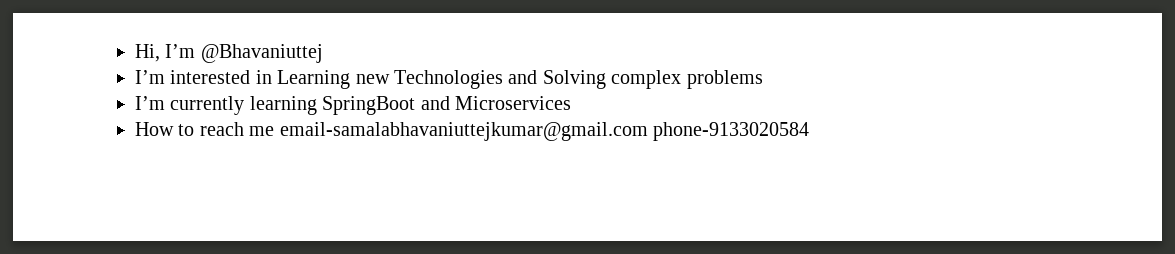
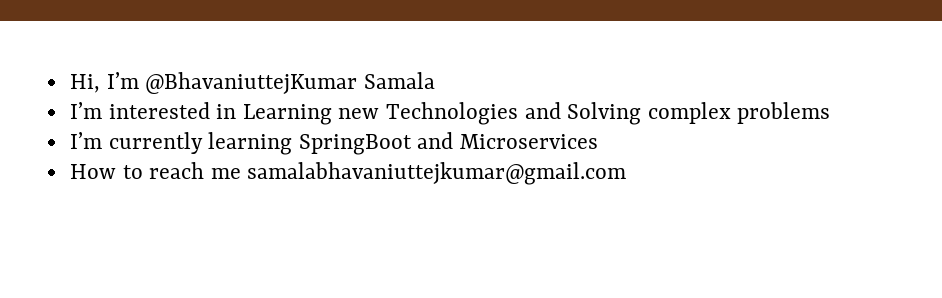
[200,44,323,63] @Bhavaniuttej -> [145,72,435,94] @BhavaniuttejKumar Samala
[279,122,809,141] email-samalabhavaniuttejkumar@gmail.com phone-9133020584 -> [247,162,627,185] samalabhavaniuttejkumar@gmail.com

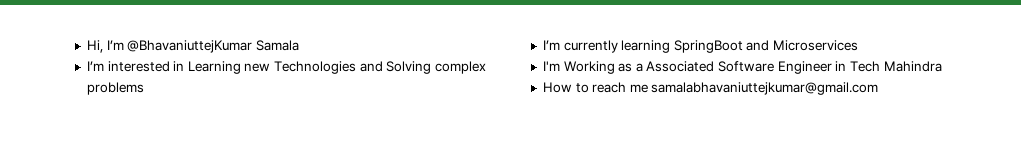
(599, 141) none -> [542,61,942,74] // I'm Working as a Associated Software Engineer in Tech Mahindra

